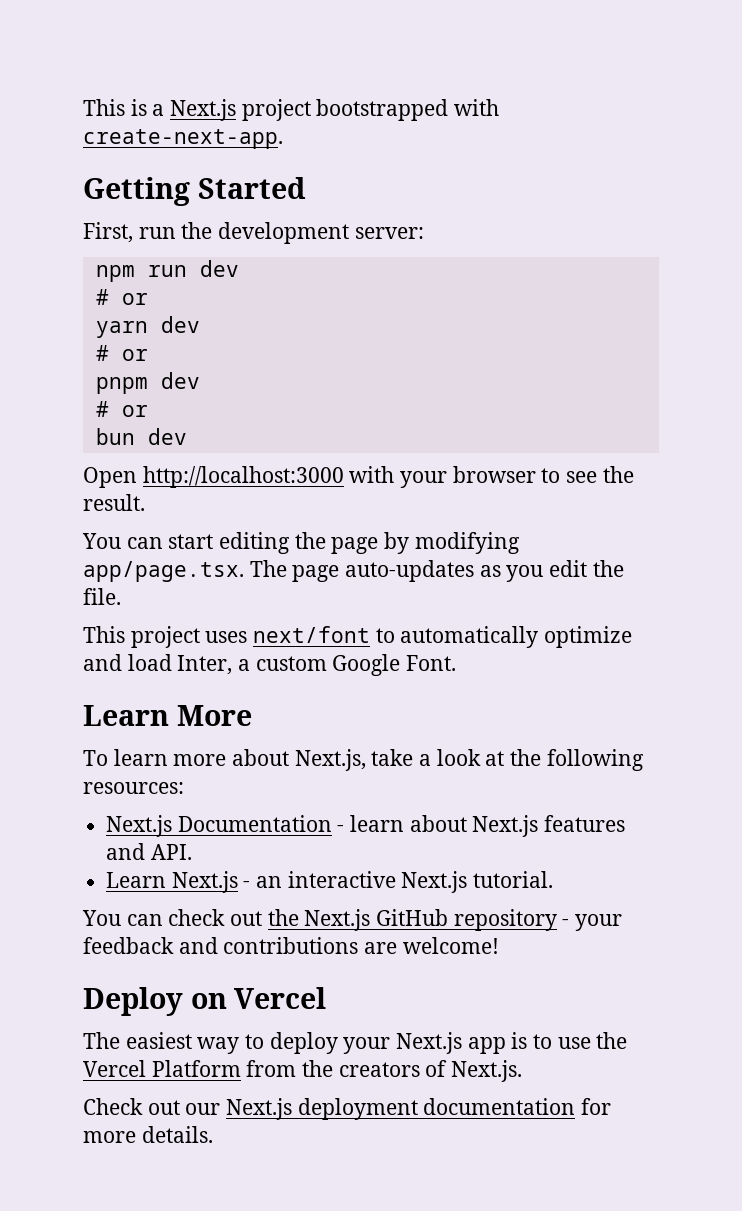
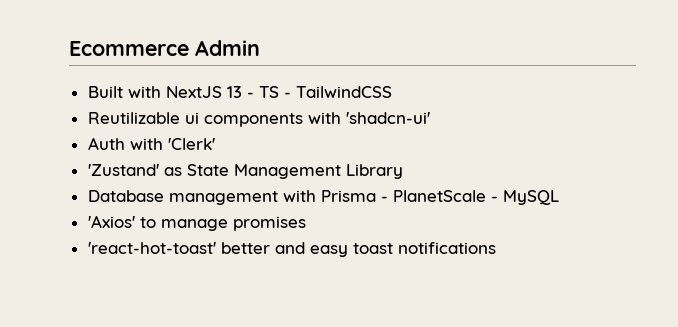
[83,99,500,121] [83,129,283,149] [83,177,306,206] [83,222,424,244] [95,260,239,282] [95,289,148,305] [95,316,200,338] [95,345,148,361] [95,372,200,394] [95,401,148,417] [95,428,187,445] [83,466,634,488] [83,494,145,511] [82,532,520,554] [83,560,624,582] [83,588,121,605] [83,626,633,648] [83,654,457,676] [83,705,252,726] [83,749,644,771] [83,782,184,794] [106,815,626,837] [106,843,192,860] [106,871,554,893] [82,909,623,931] [83,937,499,954] [83,987,327,1016] [83,1032,628,1054] [83,1060,523,1082] [83,1098,612,1120] [83,1126,213,1143] This is a Next.js project bootstrapped with create-next-app. // Getting Started // First, run the development server: // npm run dev // # or // yarn dev // # or // pnpm dev // # or // bun dev // Open http://localhost:3000 with your browser to see the result. // You can start editing the page by modifying app/page.tsx. The page auto-updates as you edit the file. // This project uses next/font to automatically optimize and load Inter, a custom Google Font. // Learn More // To learn more about Next.js, take a look at the following resources: // Next.js Documentation - learn about Next.js features and API. // Learn Next.js - an interactive Next.js tutorial. // You can check out the Next.js GitHub repository - your feedback and contributions are welcome! // Deploy on Vercel // The easiest way to deploy your Next.js app is to use the Vercel Platform from the creators of Next.js. // Check out our Next.js deployment documentation for more details. -> [69,40,260,56] [87,86,392,98] [87,112,430,127] [87,137,215,150] [87,164,403,179] [87,190,559,205] [87,215,306,231] [87,242,496,257] Ecommerce Admin // Built with NextJS 13 - TS - TailwindCSS // Reutilizable ui components with 'shadcn-ui' // Auth with 'Clerk' // 'Zustand' as State Management Library // Database management with Prisma - PlanetScale - MySQL // 'Axios' to manage promises // 'react-hot-toast' better and easy toast notifications

